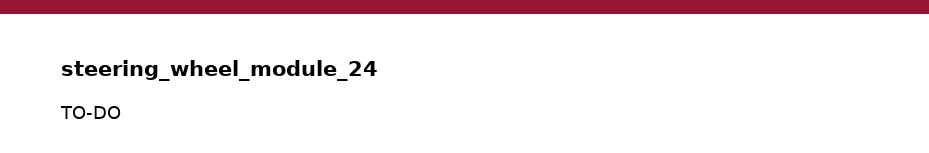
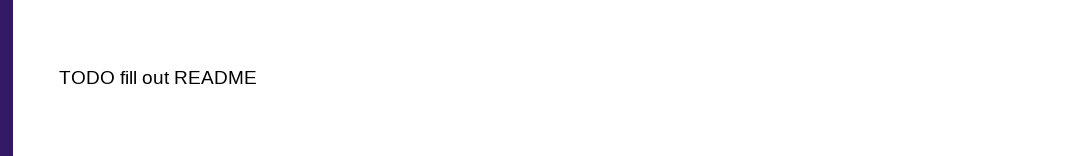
[61,60,378,81] [60,106,121,119] steering_wheel_module_24 // TO-DO -> [59,71,258,84] TODO fill out README

